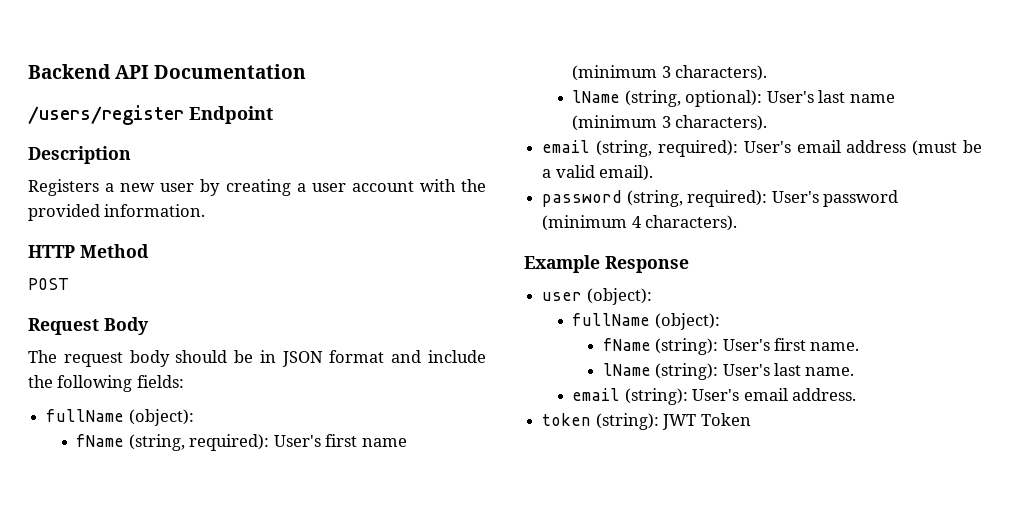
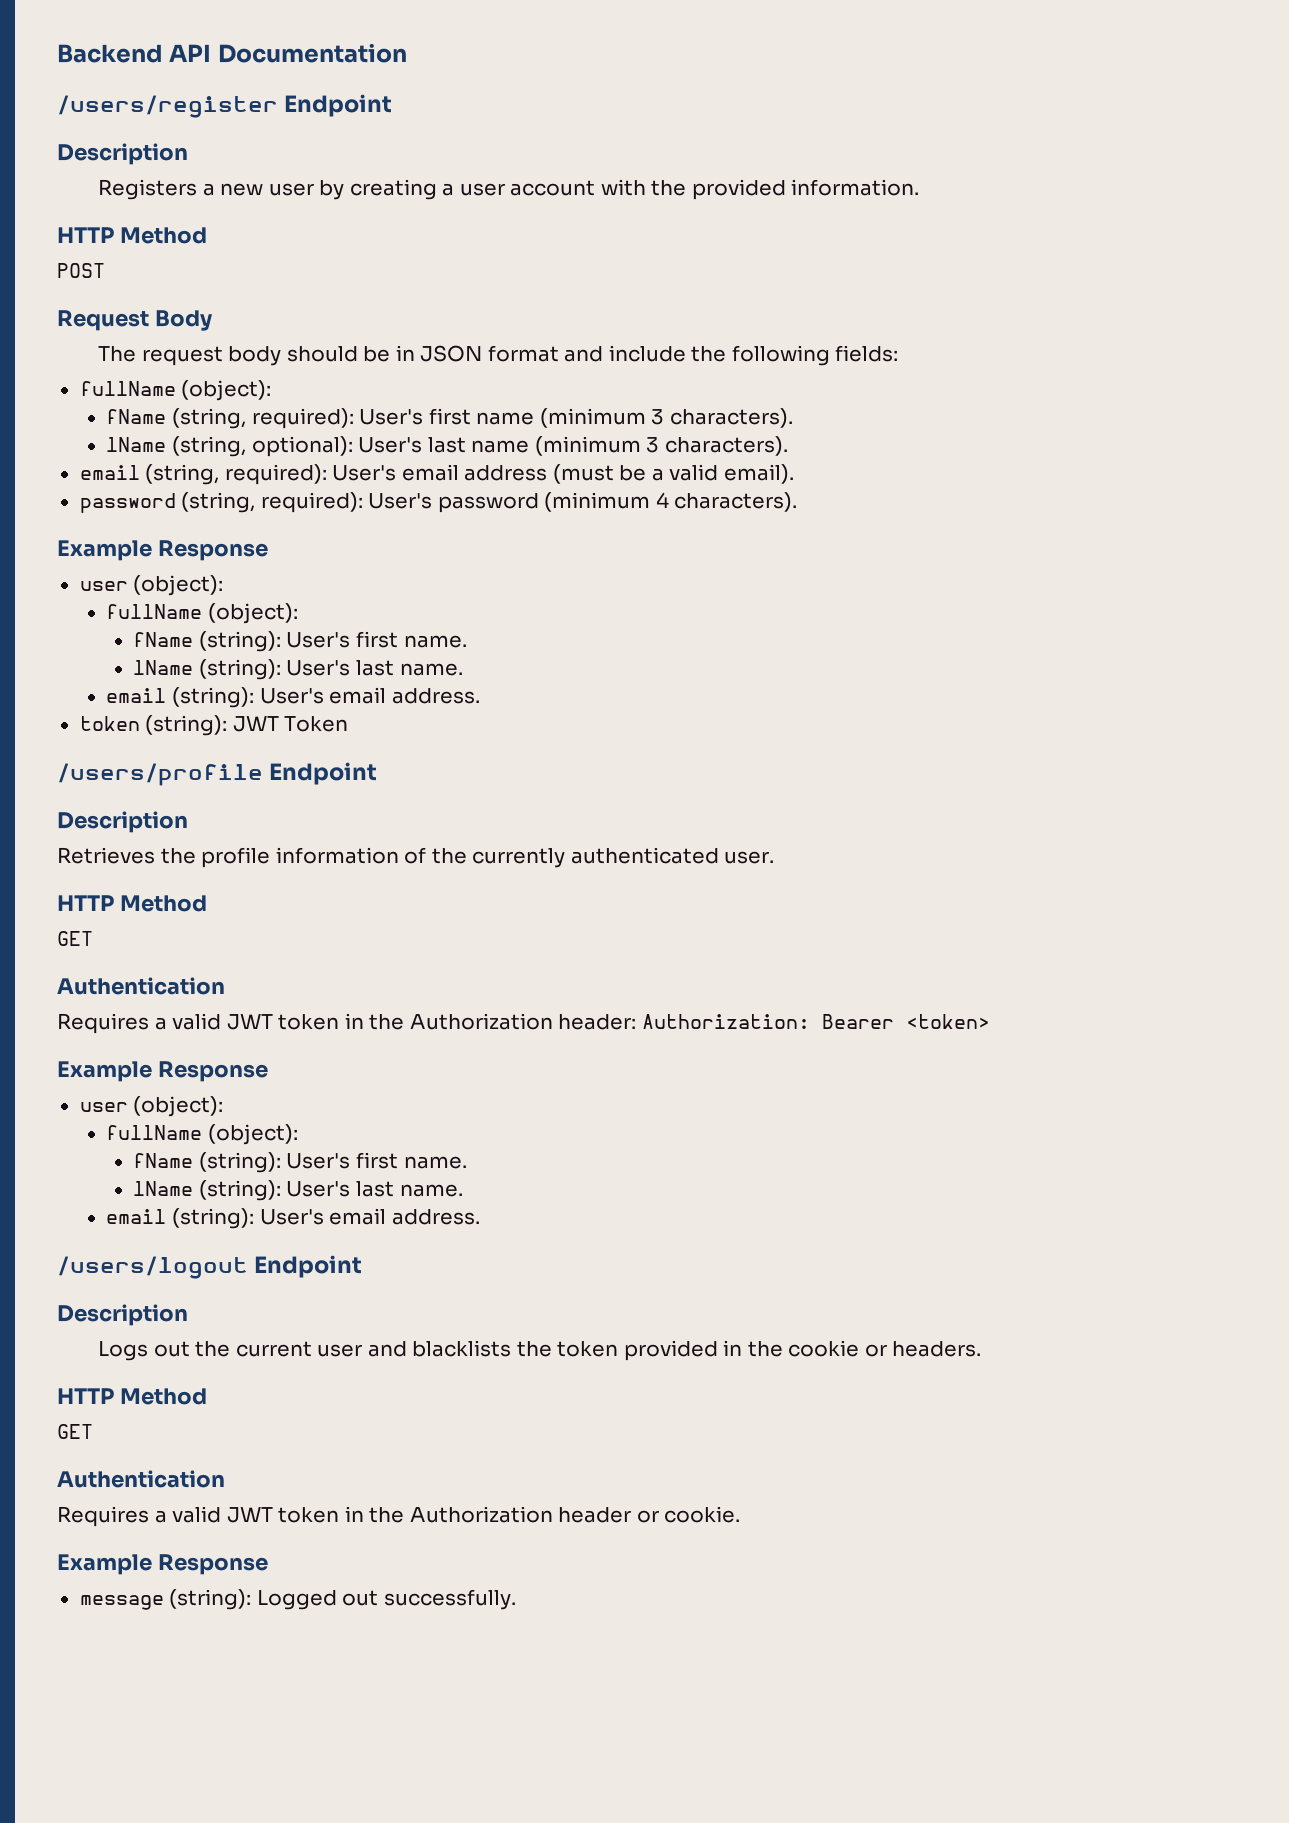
(751, 419) none -> [57,762,378,786] [57,811,188,833] [57,847,775,868] [57,895,207,912] [57,931,93,946] [57,977,225,995] [57,1013,990,1034] [57,1061,268,1082] [79,1096,224,1117] [106,1124,299,1145] [133,1152,467,1173] [133,1180,463,1201] [106,1208,480,1229] [57,1255,363,1279] [57,1304,188,1326] [97,1340,982,1361] [57,1388,207,1405] [57,1424,93,1439] [57,1470,225,1488] [57,1506,741,1527] [57,1554,268,1575] [79,1589,516,1610] // /users/profile Endpoint // Description // Retrieves the profile information of the currently authenticated user. // HTTP Method // GET // Authentication // Requires a valid JWT token in the Authorization header: Authorization: Bearer <token> // Example Response // user (object): // fullName (object): // fName (string): User's first name. // lName (string): User's last name. // email (string): User's email address. // /users/logout Endpoint // Description // Logs out the current user and blacklists the token provided in the cookie or headers. // HTTP Method // GET // Authentication // Requires a valid JWT token in the Authorization header or cookie. // Example Response // message (string): Logged out successfully.

